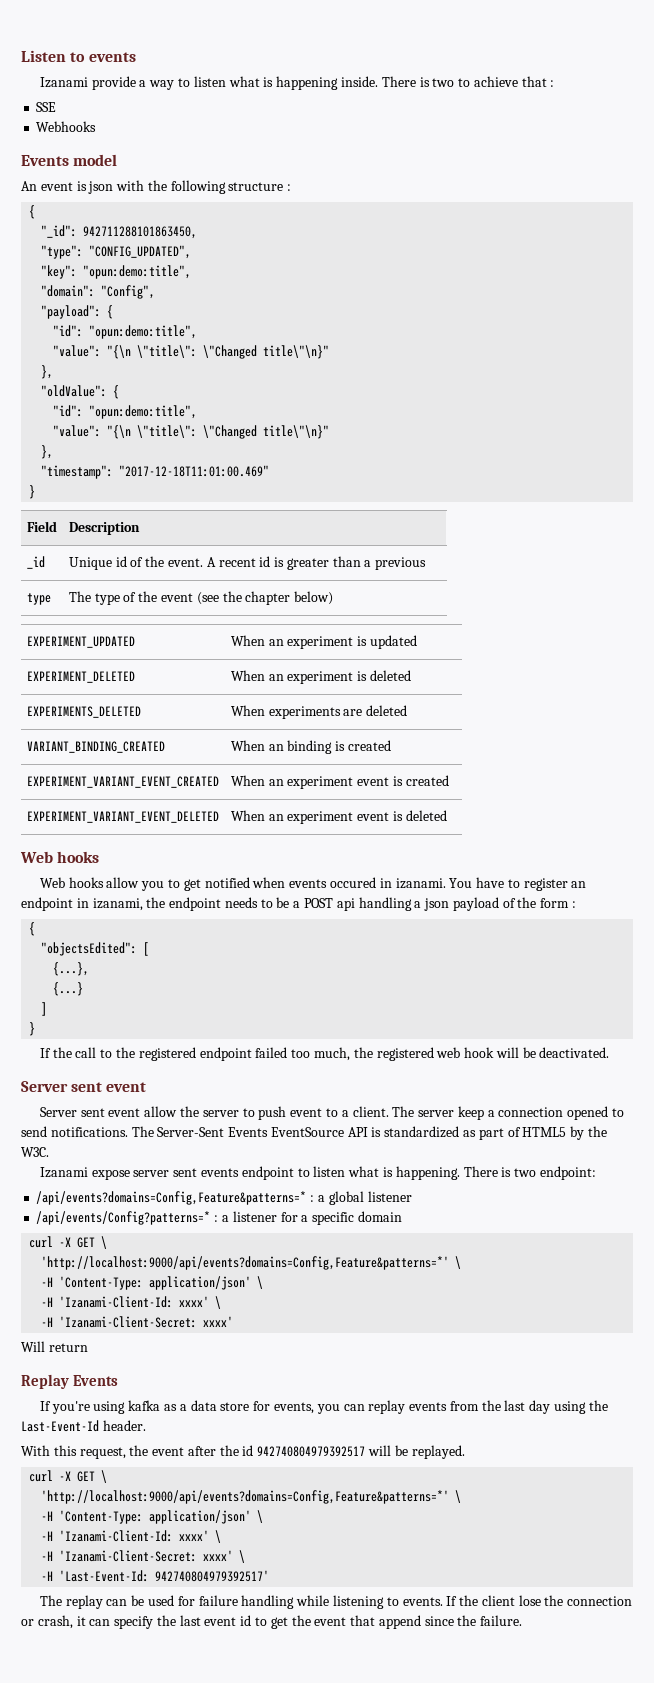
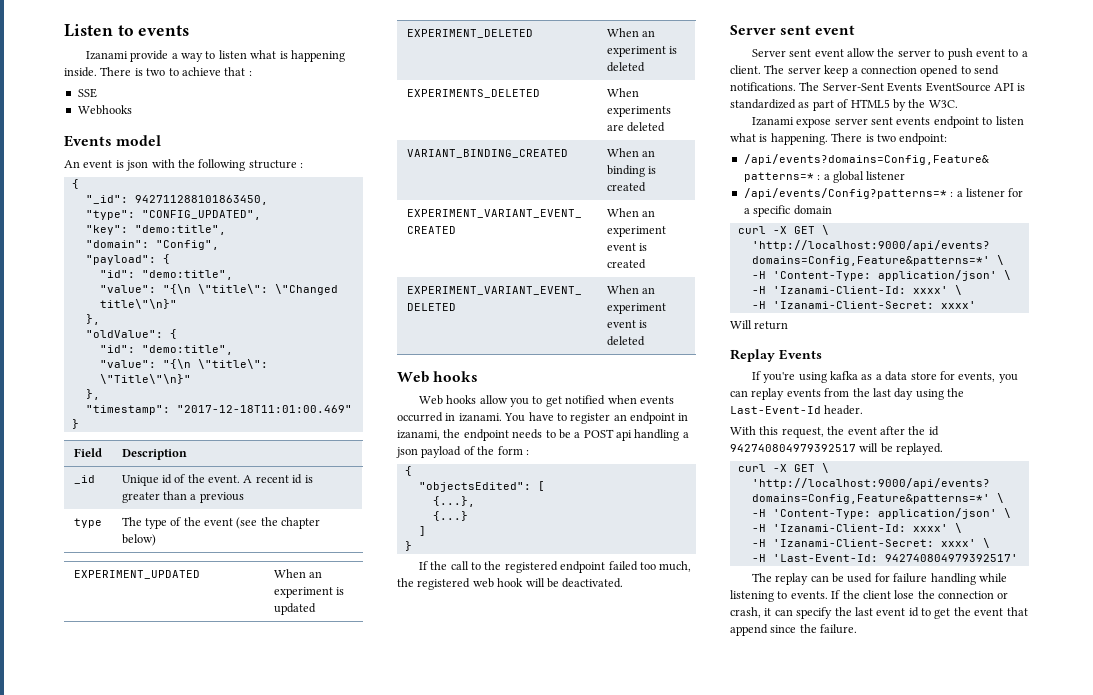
[83,265,192,279] "opun:demo:title", -> [134,225,226,235] "demo:title",
[89,325,198,339] "opun:demo:title", -> [141,270,233,280] "demo:title",
[89,405,198,419] [53,425,330,439] "opun:demo:title", // "value": "{\n \"title\": \"Changed title\"\n}" -> [141,345,233,355] [99,359,268,369] [99,374,191,384] "demo:title", // "value": "{\n \"title\": \"Title\"\n}"
[329,877,376,888] occured -> [397,412,443,422] occurred

